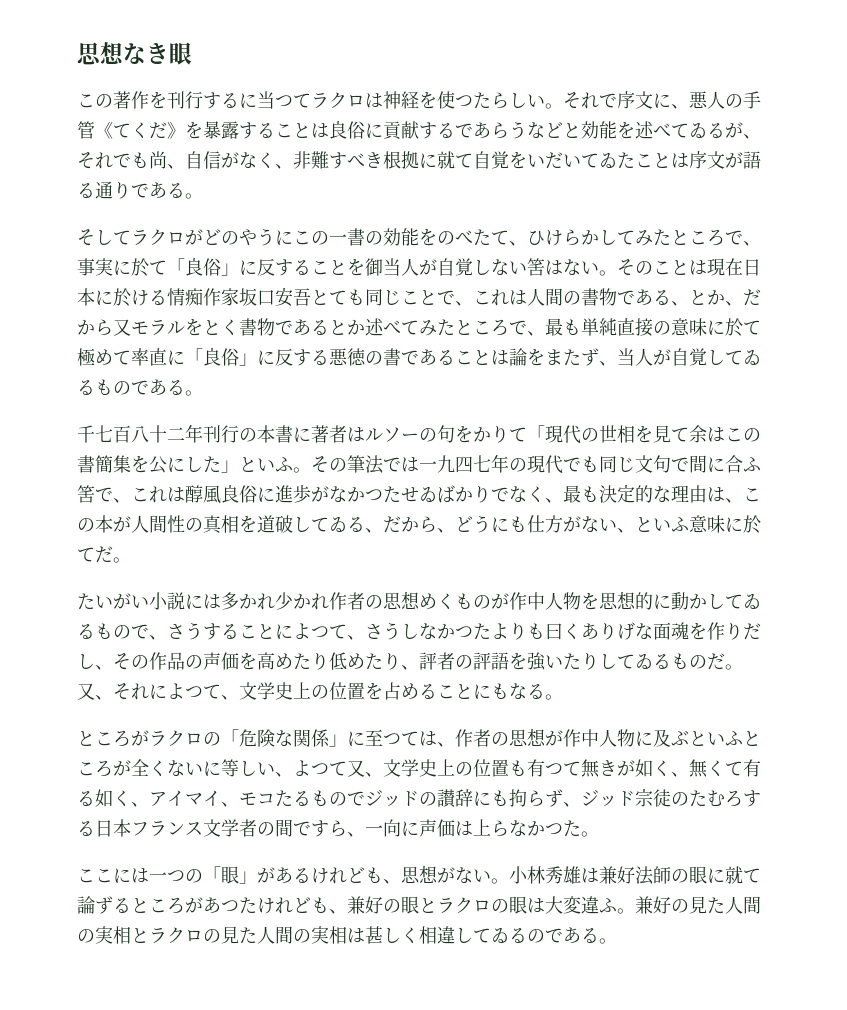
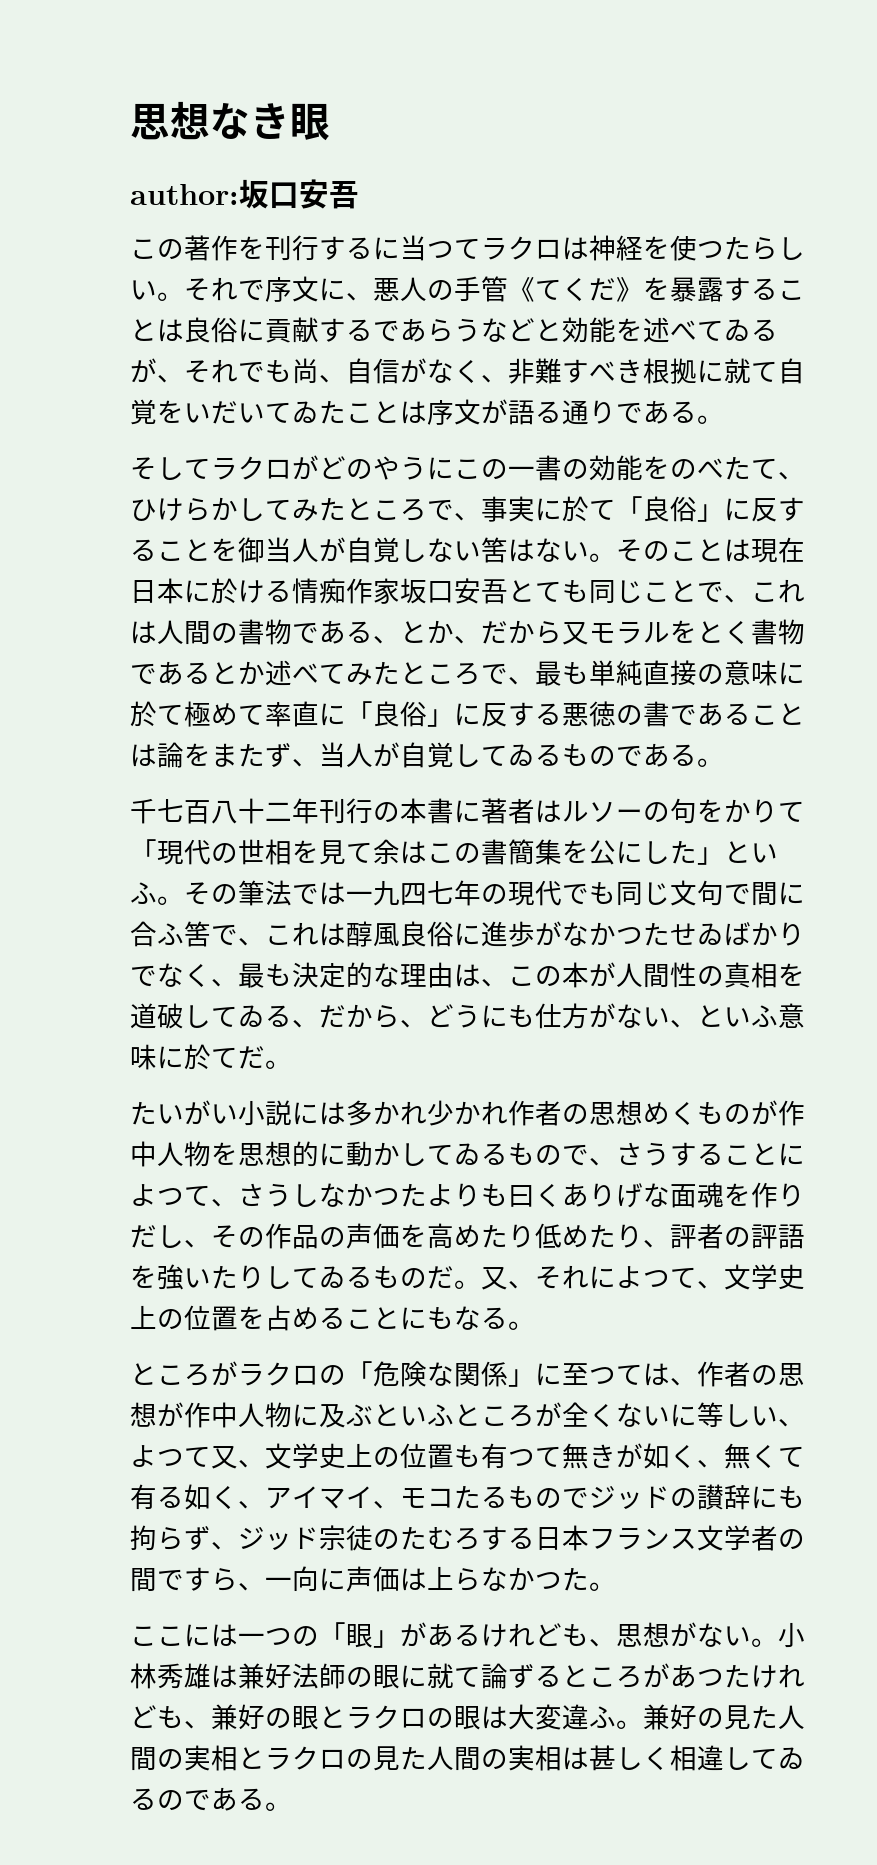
(192, 53) none -> [130,179,359,209] // author:坂口安吾

